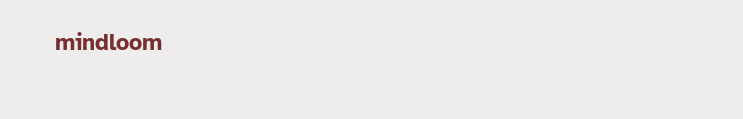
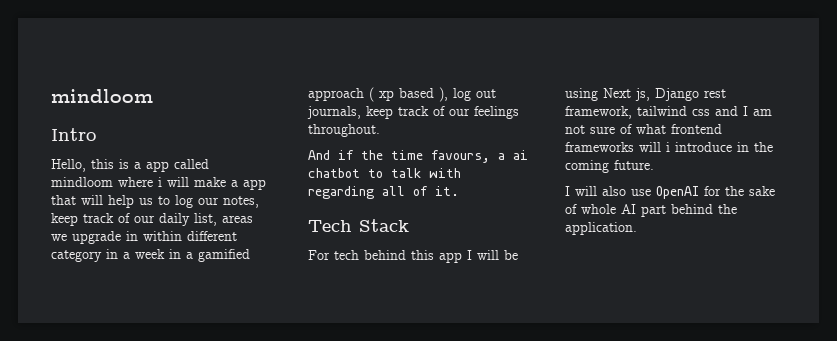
[55,32,162,50] mindloom -> [51,89,153,103] [51,128,96,141] [51,159,209,172] [51,177,266,190] [51,195,259,208] [51,213,253,226] [51,231,237,244] [51,249,250,262] [308,87,496,102] [307,106,519,119] [308,124,380,137] [308,150,528,163] [308,168,461,178] [308,186,459,199] [308,219,409,232] [308,250,518,263] [565,88,726,101] [565,106,772,119] [565,124,722,134] [565,142,773,152] [565,160,654,173] [565,186,775,199] [565,204,737,217] [565,222,637,235] mindloom // Intro // Hello, this is a app called mindloom where i will make a app that will help us to log our notes, keep track of our daily list, areas we upgrade in within different category in a week in a gamified approach ( xp based ), log out journals, keep track of our feelings throughout. // And if the time favours, a ai chatbot to talk with regarding all of it. // Tech Stack // For tech behind this app I will be using Next js, Django rest framework, tailwind css and I am not sure of what frontend frameworks will i introduce in the coming future. // I will also use OpenAI for the sake of whole AI part behind the application.

